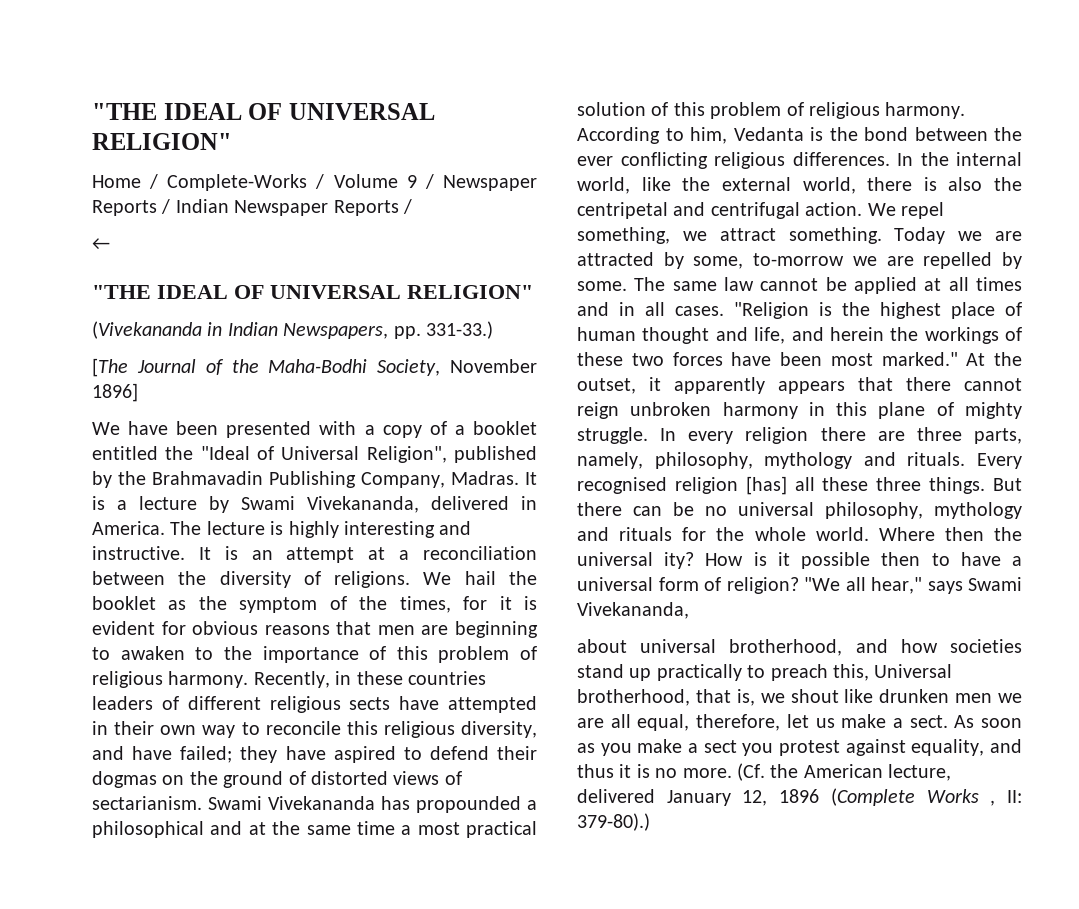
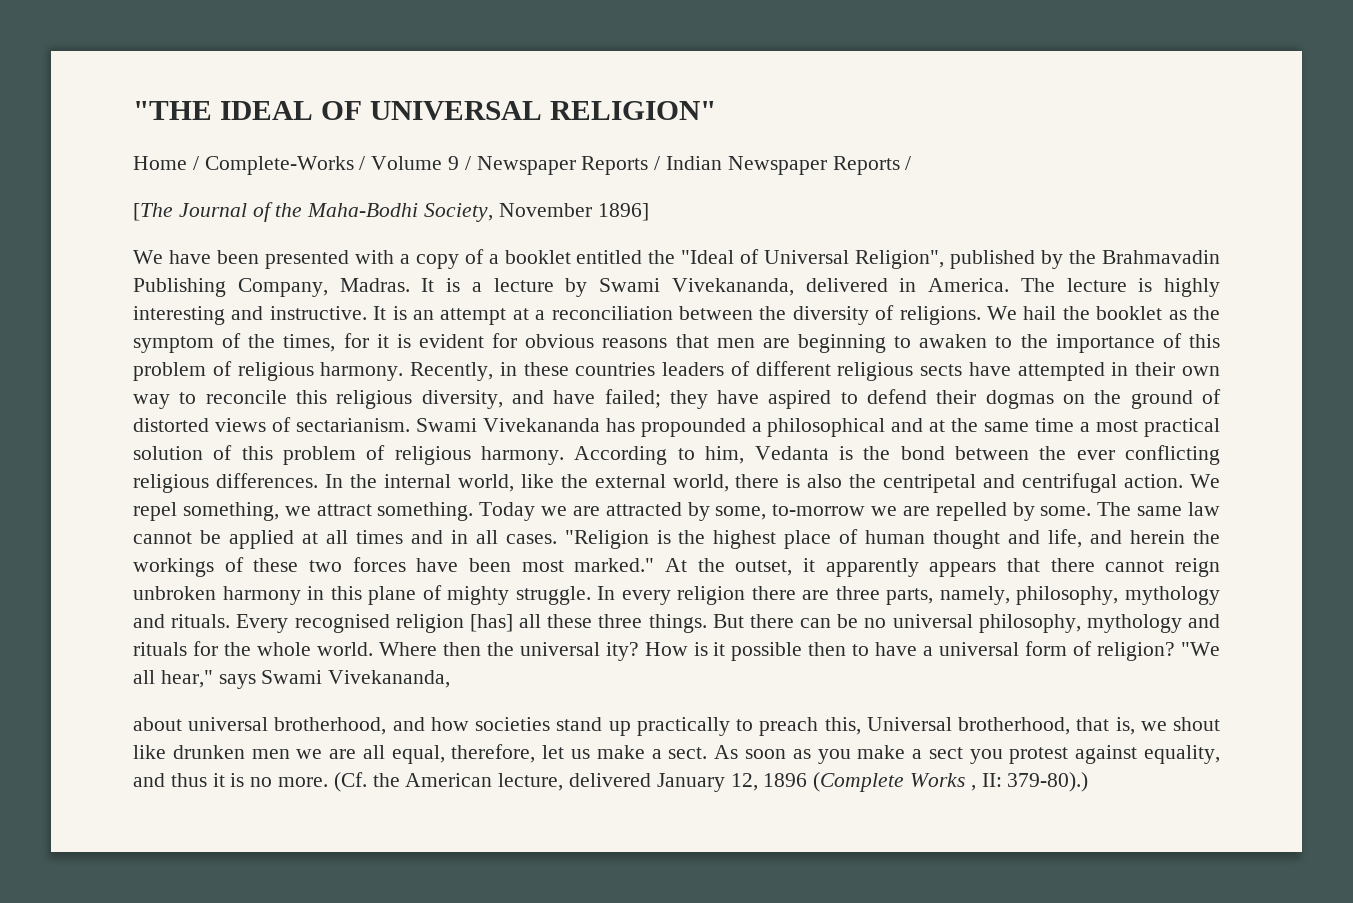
[92,238,110,250] [92,285,533,299] [92,321,493,339] // ← // "THE IDEAL OF UNIVERSAL RELIGION" // (Vivekananda in Indian Newspapers, pp. 331-33.) -> (912, 163) none

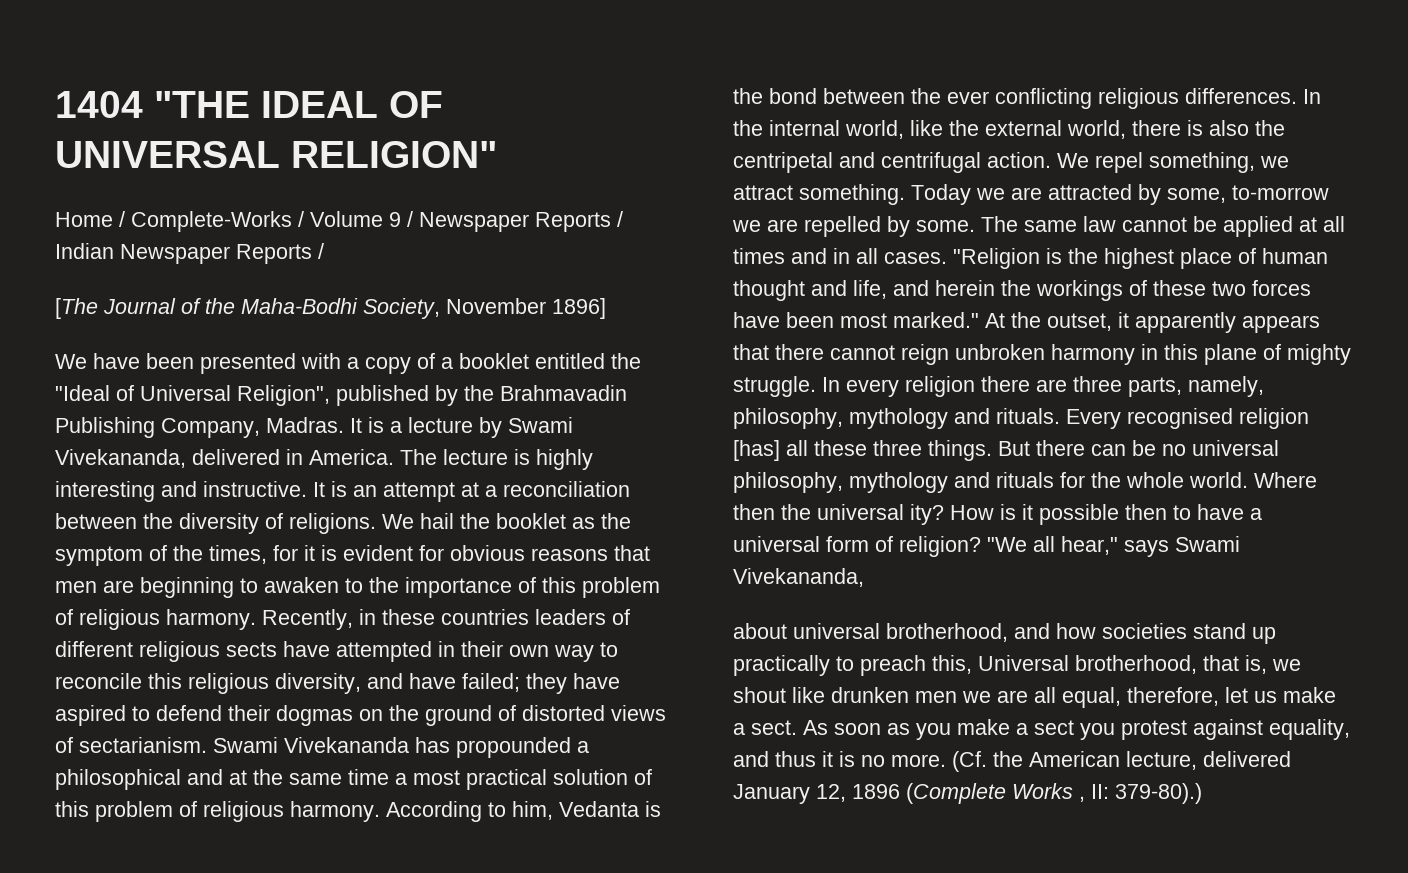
(133, 110) none -> [55,91,143,118] 1404

